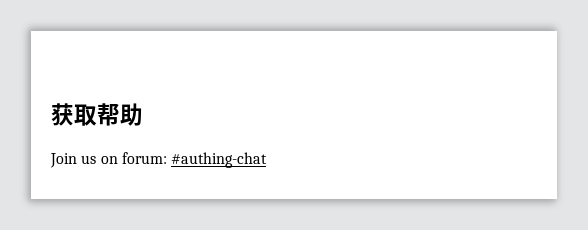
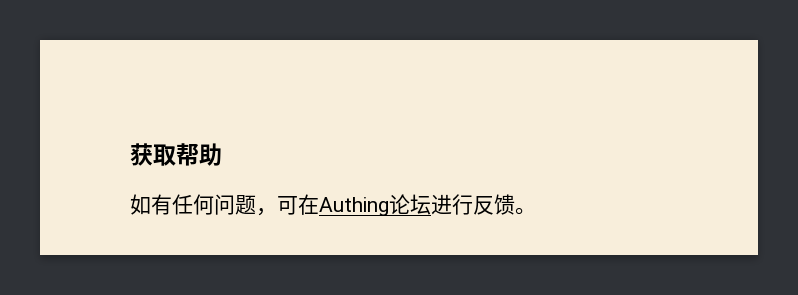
[50,152,268,168] Join us on forum: #authing-chat -> [130,194,536,216] 如有任何问题，可在Authing论坛进行反馈。

